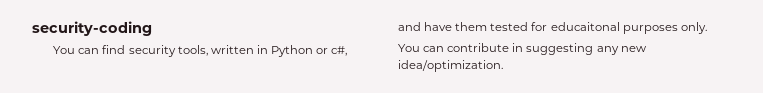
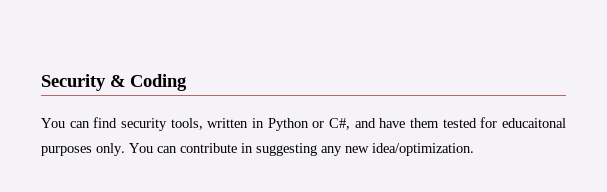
[32,21,152,36] security-coding -> [41,74,187,91] Security & Coding
[331,46,348,56] c#, -> [329,118,350,130] C#,
(707, 28) // -> (125, 149) none

